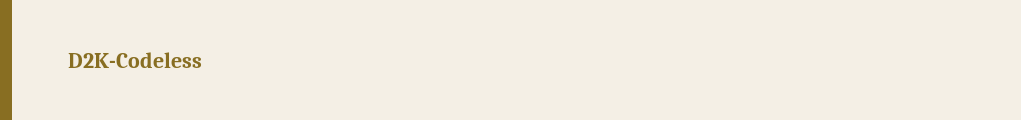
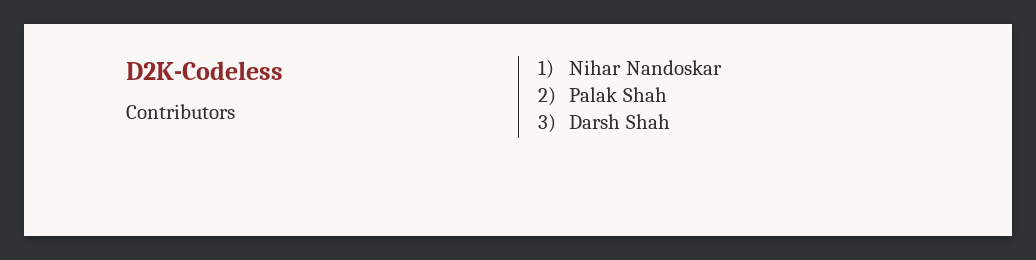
(202, 60) none -> [126,104,235,119] [538,60,722,79] [538,87,667,106] [538,114,670,133] // Contributors // 1) Nihar Nandoskar // 2) Palak Shah // 3) Darsh Shah

